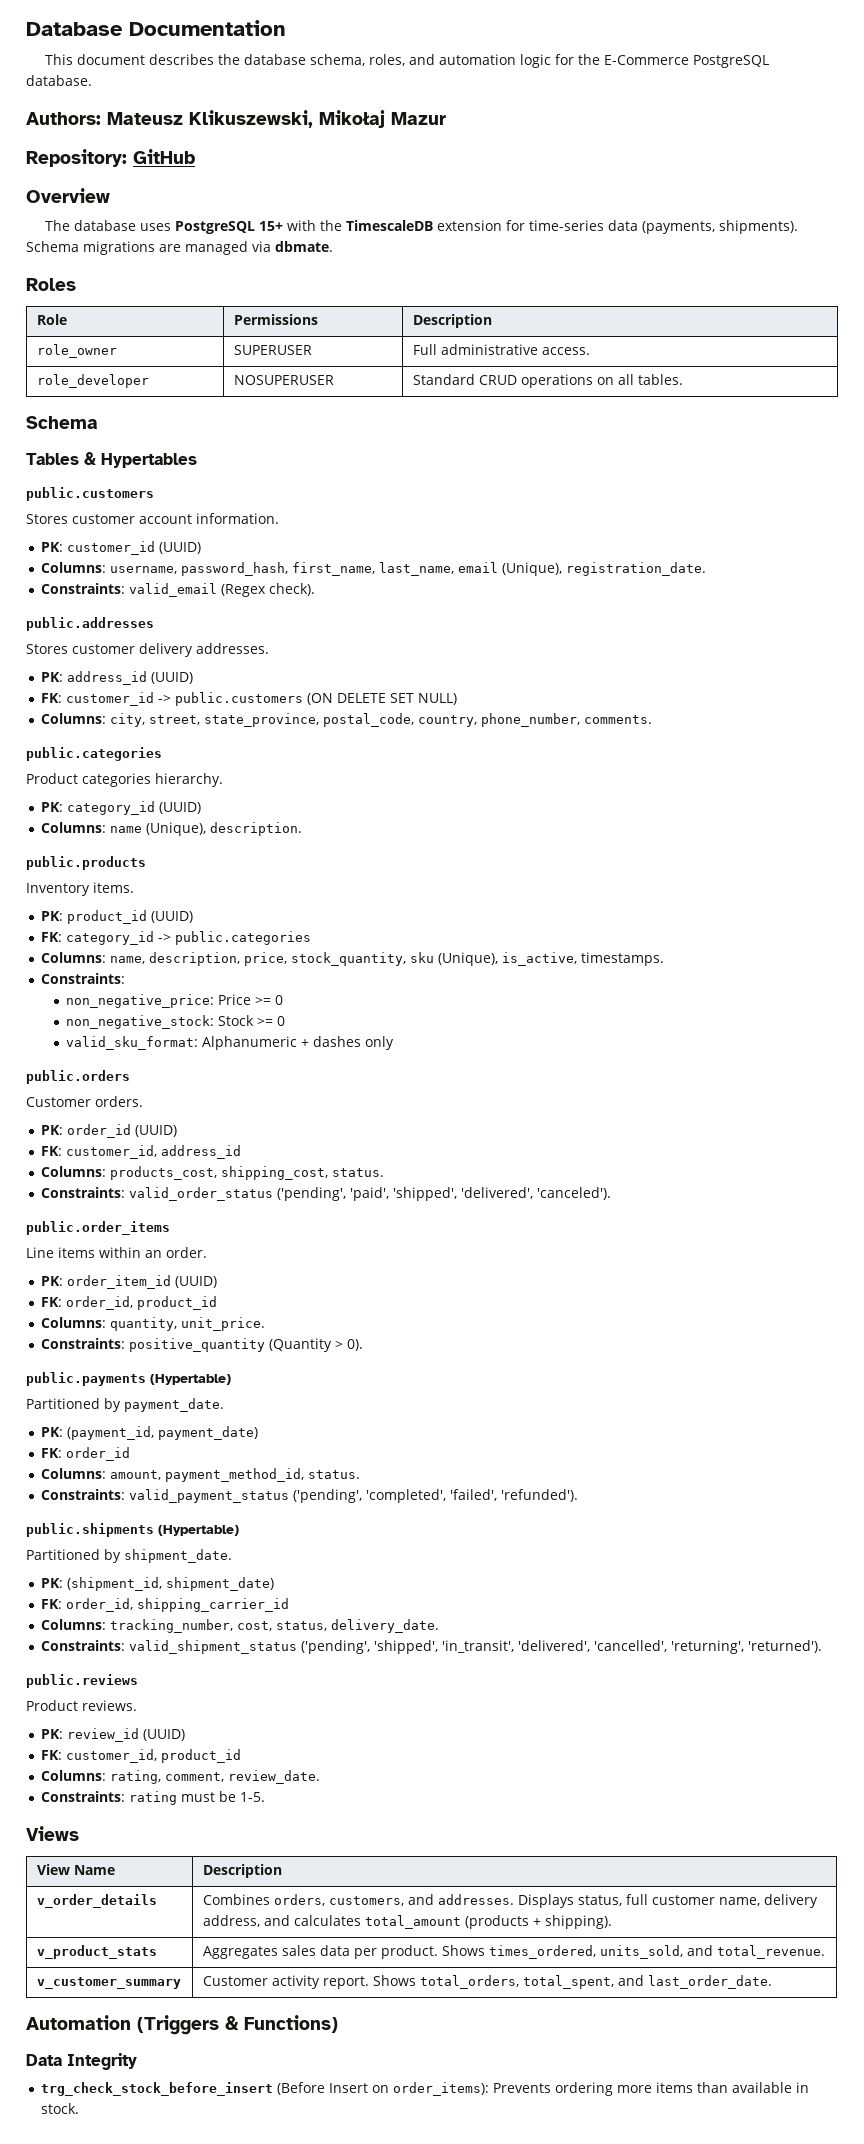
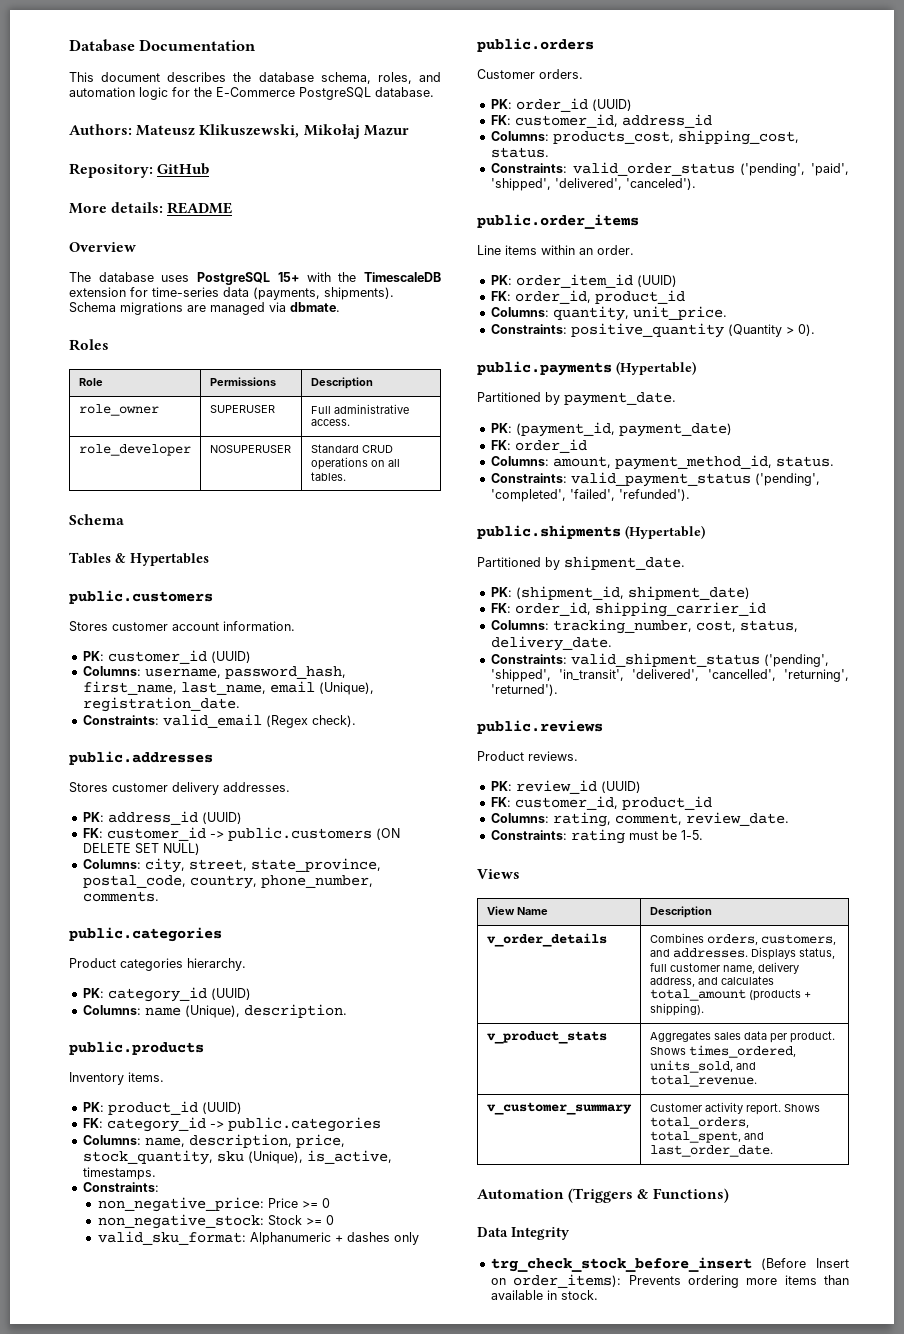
(195, 156) none -> [69,202,233,214] // More details: README

